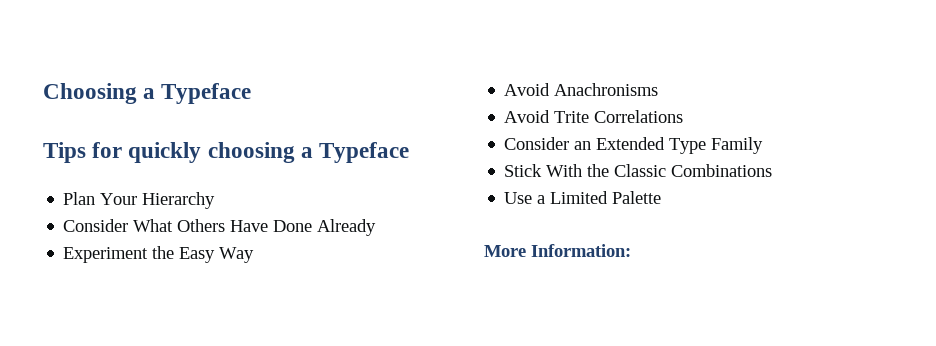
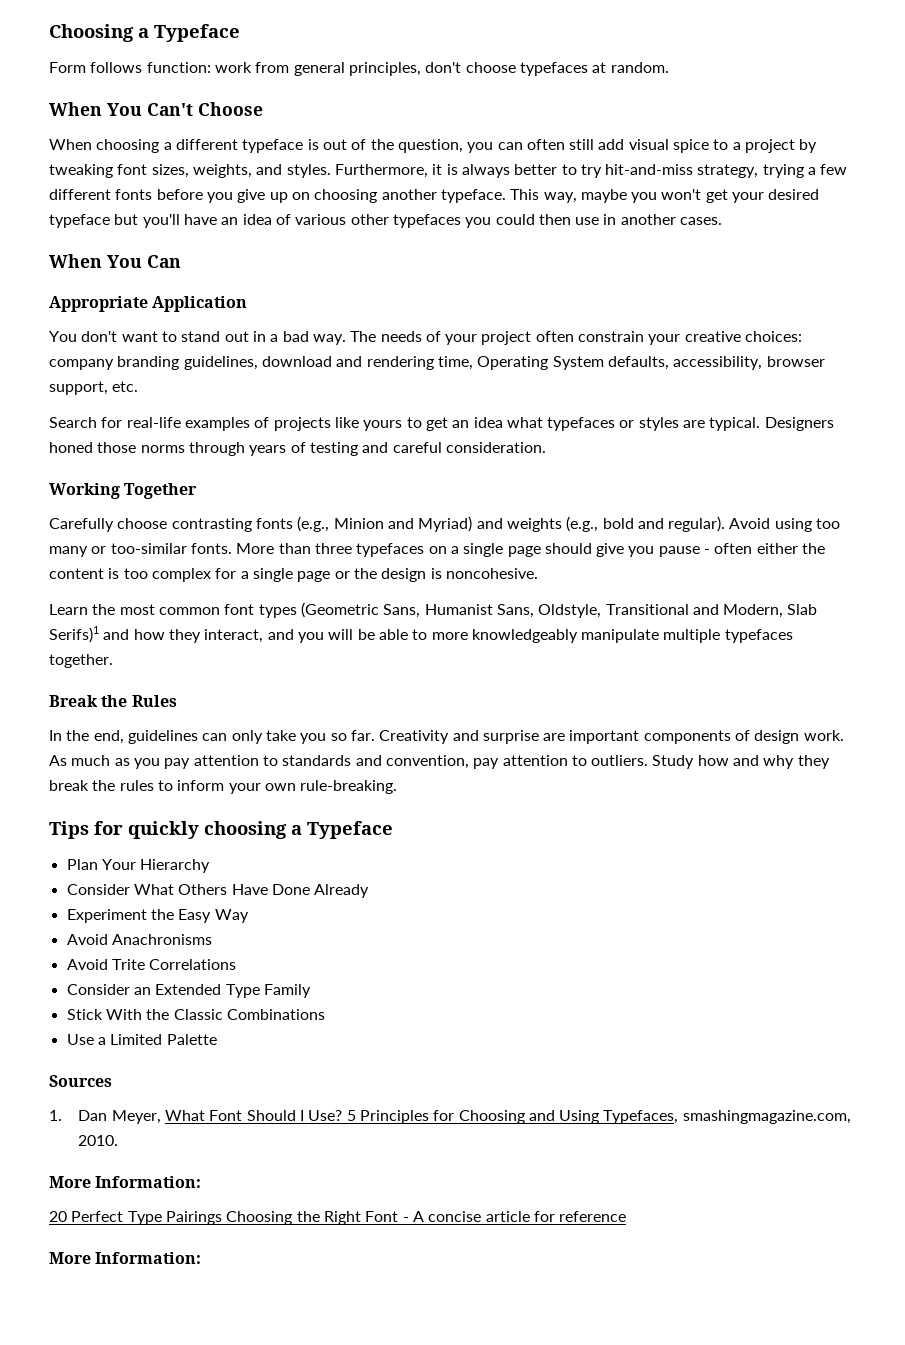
(252, 93) none -> [49,62,669,76] [49,102,263,116] [49,139,818,153] [49,164,848,178] [49,189,820,203] [49,214,723,228] [49,254,181,268] [49,296,248,312] [49,331,803,345] [49,356,825,370] [49,381,139,395] [49,417,834,431] [49,442,546,456] [49,483,198,499] [49,516,841,532] [49,543,826,557] [49,568,538,582] [49,602,818,618] [49,626,793,643] [49,654,113,668] [49,695,177,707] [49,730,844,744] [49,755,830,769] [49,780,398,794] // Form follows function: work from general principles, don't choose typefaces at random. // When You Can't Choose // When choosing a different typeface is out of the question, you can often still add visual spice to a project by tweaking font sizes, weights, and styles. Furthermore, it is always better to try hit-and-miss strategy, trying a few different fonts before you give up on choosing another typeface. This way, maybe you won't get your desired typeface but you'll have an idea of various other typefaces you could then use in another cases. // When You Can // Appropriate Application // You don't want to stand out in a bad way. The needs of your project often constrain your creative choices: company branding guidelines, download and rendering time, Operating System defaults, accessibility, browser support, etc. // Search for real-life examples of projects like yours to get an idea what typefaces or styles are typical. Designers honed those norms through years of testing and careful consideration. // Working Together // Carefully choose contrasting fonts (e.g., Minion and Myriad) and weights (e.g., bold and regular). Avoid using too many or too-similar fonts. More than three typefaces on a single page should give you pause - often either the content is too complex for a single page or the design is noncohesive. // Learn the most common font types (Geometric Sans, Humanist Sans, Oldstyle, Transitional and Modern, Slab Serifs)1 and how they interact, and you will be able to more knowledgeably manipulate multiple typefaces together. // Break the Rules // In the end, guidelines can only take you so far. Creativity and surprise are important components of design work. As much as you pay attention to standards and convention, pay attention to outliers. Study how and why they break the rules to inform your own rule-breaking.
(662, 197) none -> [49,1075,112,1087] [49,1110,851,1124] [78,1135,119,1146] [49,1176,202,1188] [49,1211,627,1225] // Sources // 1. Dan Meyer, What Font Should I Use? 5 Principles for Choosing and Using Typefaces, smashingmagazine.com, 2010. // More Information: // 20 Perfect Type Pairings Choosing the Right Font - A concise article for reference

